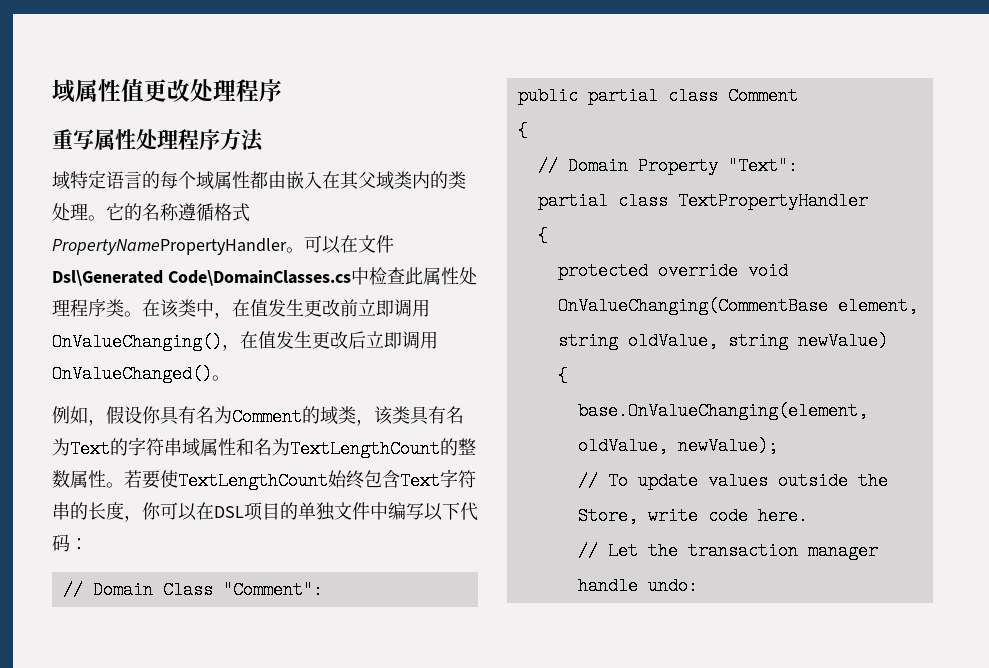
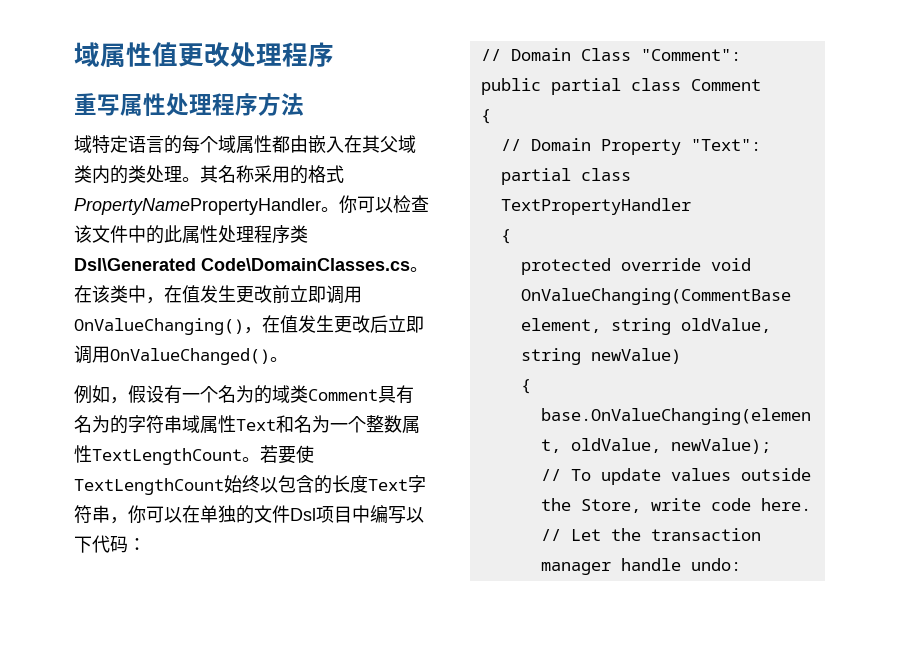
[106,203,250,222] [52,235,394,255] [52,267,405,286] 它的名称遵循格式PropertyNamePropertyHandler。可以在文件Dsl\Generated Code\DomainClasses.cs中检查 -> [200,165,344,184] [74,195,429,215] [74,225,164,244] 其名称采用的格式PropertyNamePropertyHandler。你可以检查该文件中的
(124, 308) none -> [74,258,410,271] Dsl\Generated Code\DomainClasses.cs
[142,406,464,426] [52,437,458,458] 你具有名为Comment的域类，该类具有名为Text的字符串域属性和名为TextLengthCount的 -> [164,385,414,404] [74,415,366,434] 有一个名为的域类Comment具有名为的字符串域属性Text和名为一个
(106, 479) none -> [92,448,242,465] TextLengthCount
[364,470,400,488] 包含 -> [260,475,368,494] 以包含的长度
[70,502,124,520] 的长度 -> (110, 514) none
[214,502,370,521] DSL项目的单独文件 -> [200,505,352,524] 单独的文件Dsl项目

